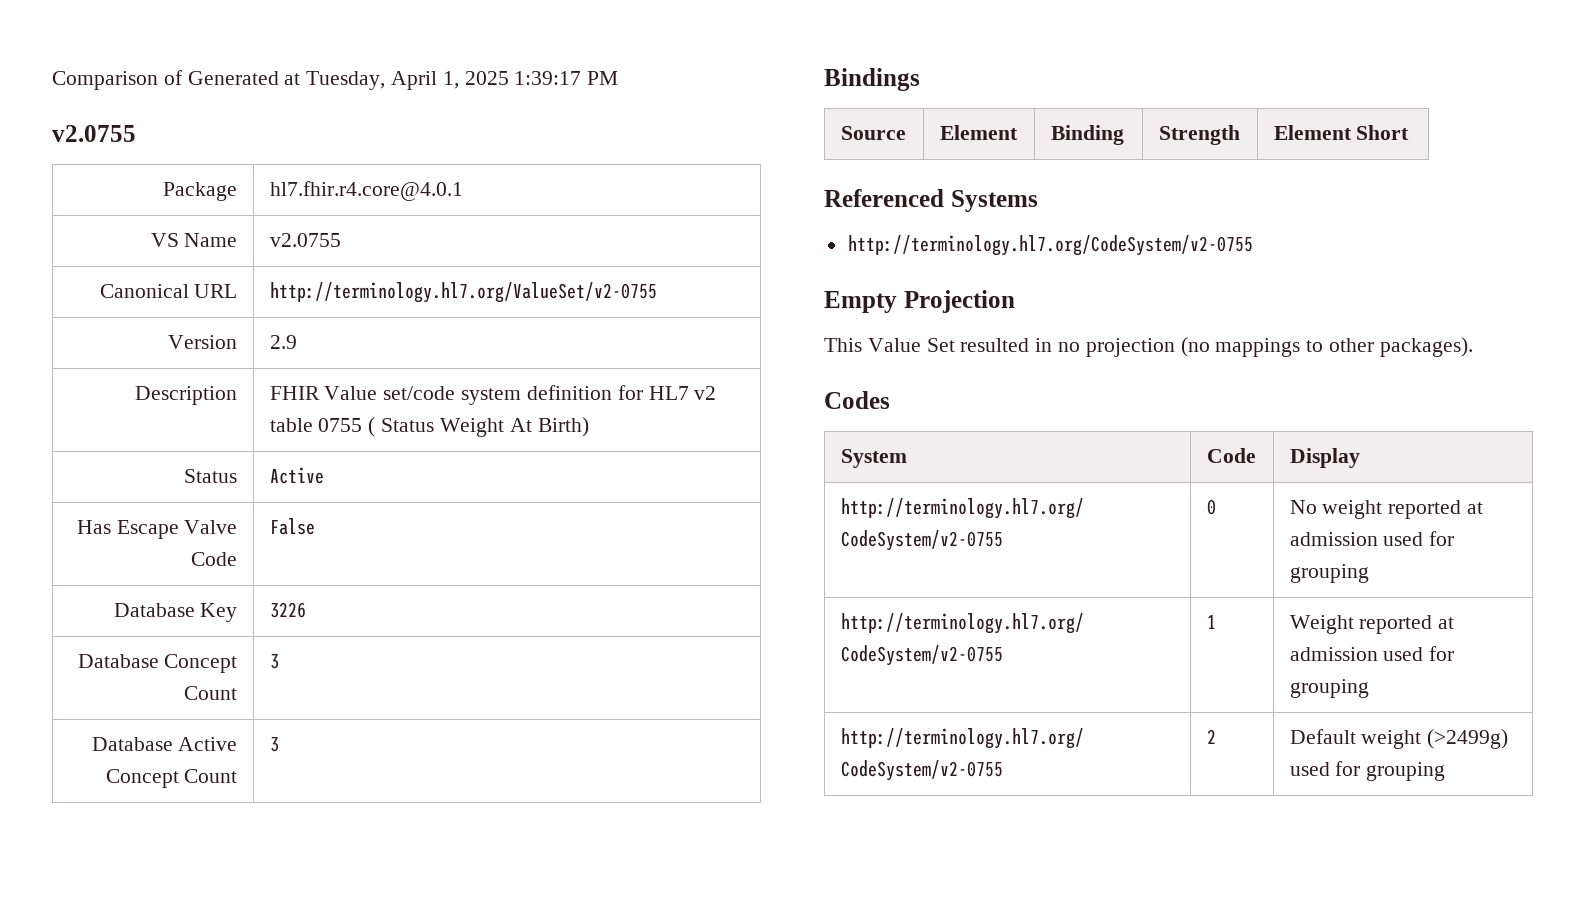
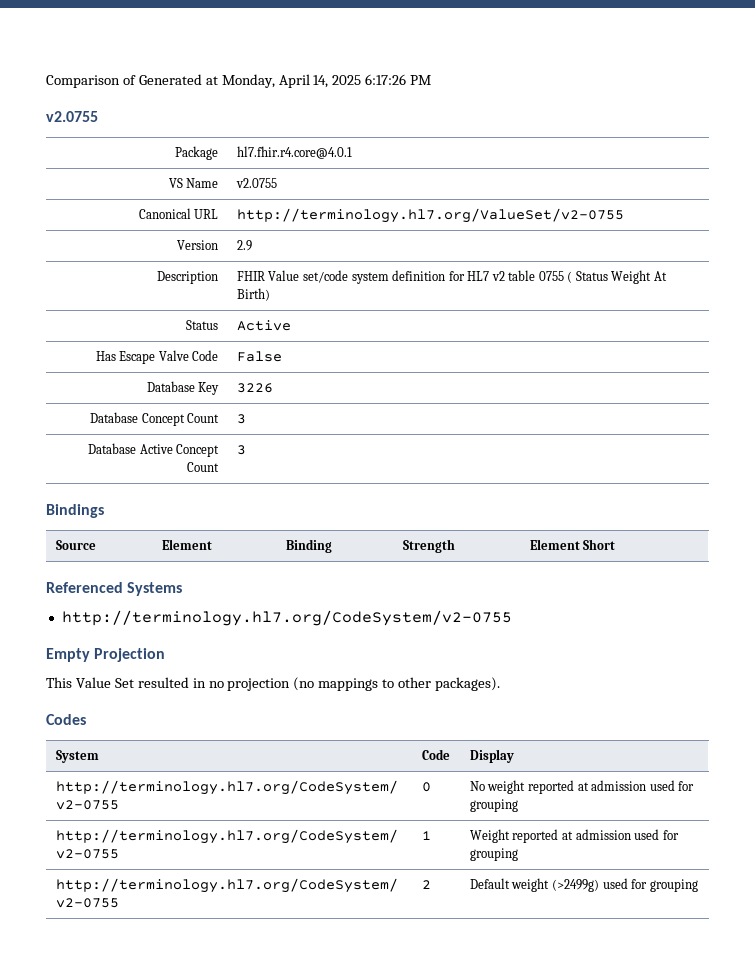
[306,71,582,90] Tuesday, April 1, 2025 1:39:17 -> [221,74,407,88] Monday, April 14, 2025 6:17:26

